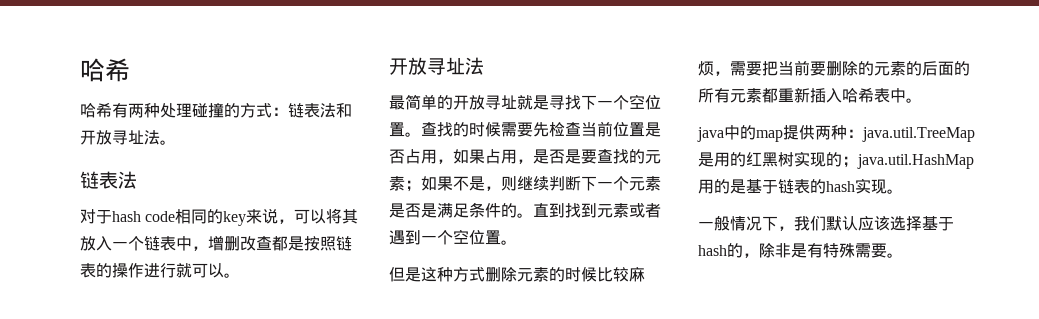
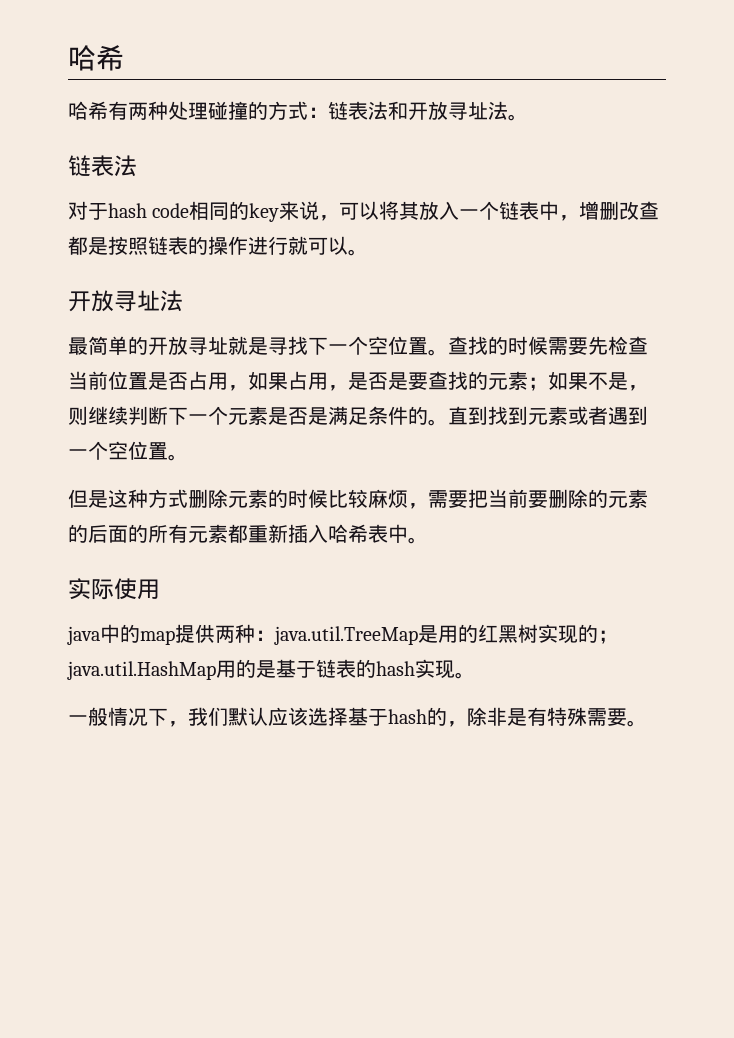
(922, 100) none -> [68,578,160,600] // 实际使用

